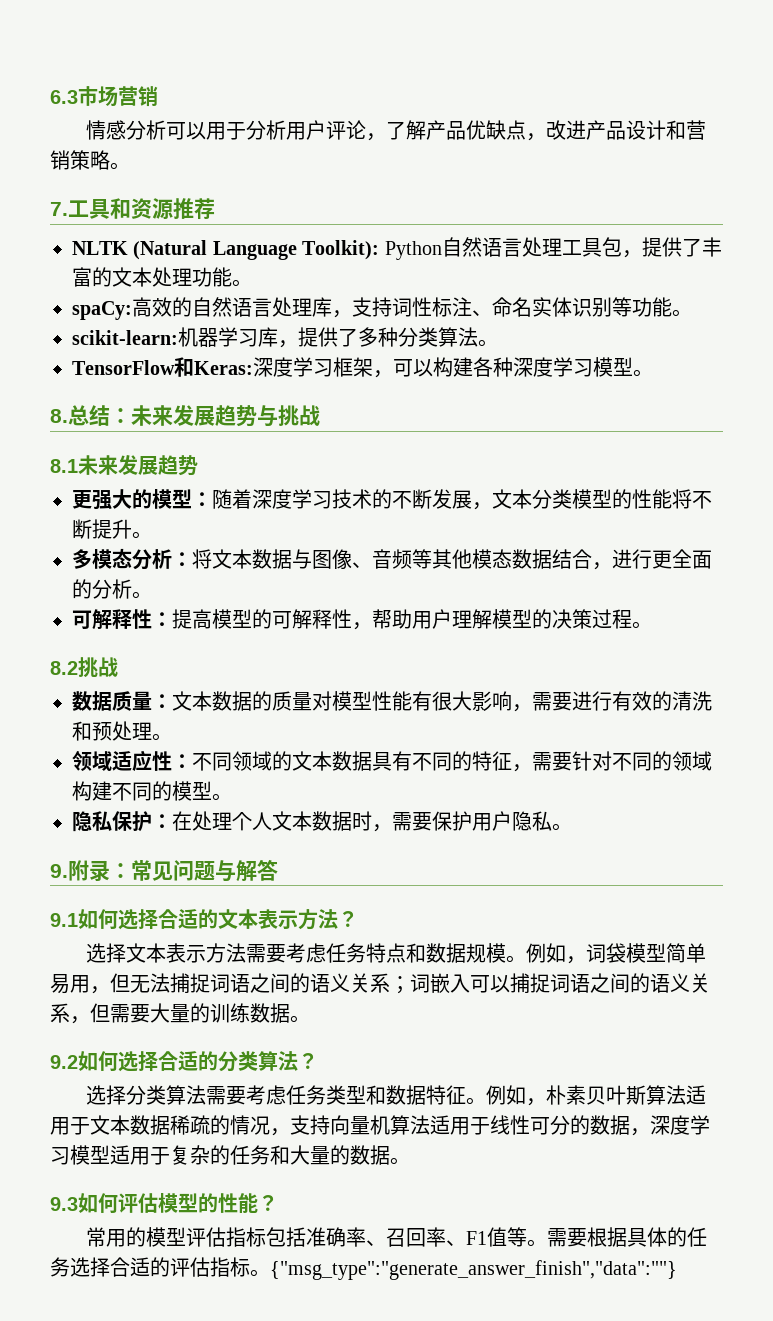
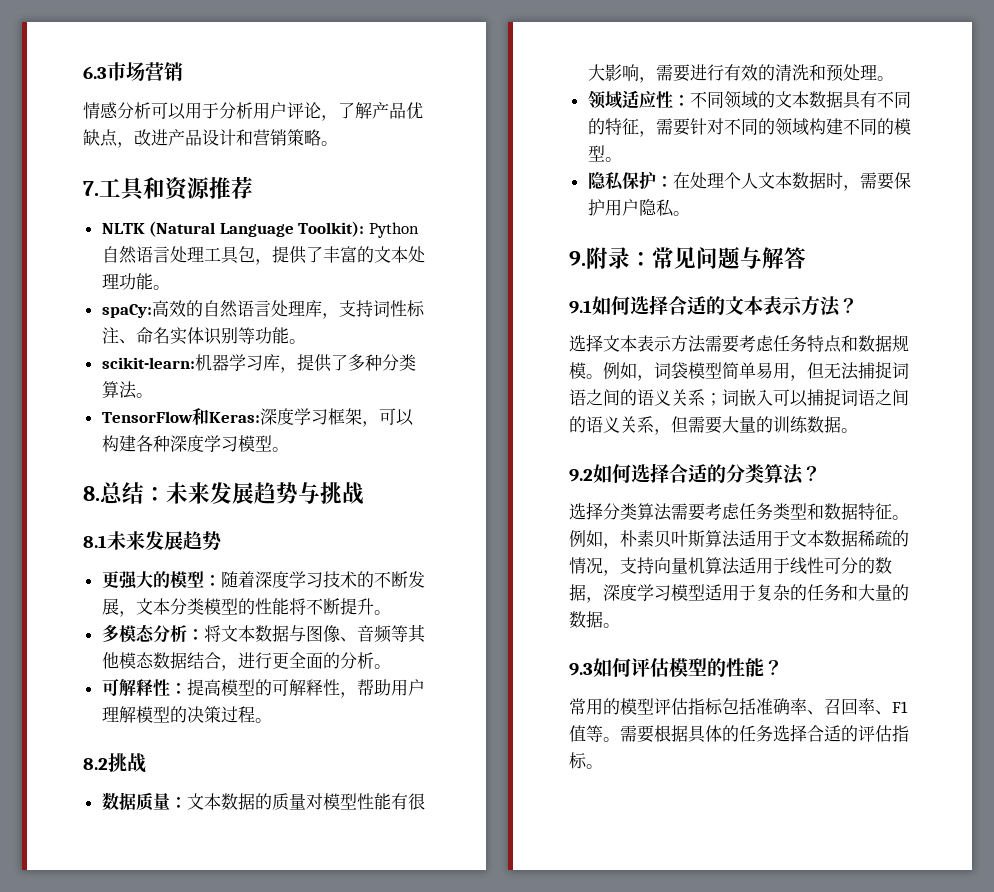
[270,1260,677,1280] {"msg_type":"generate_answer_finish","data":""} -> (603, 766) none

